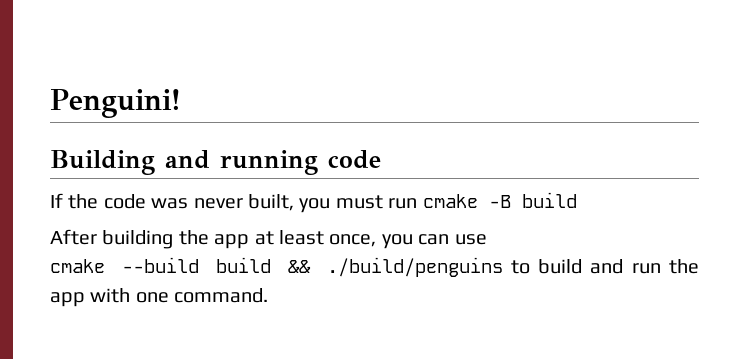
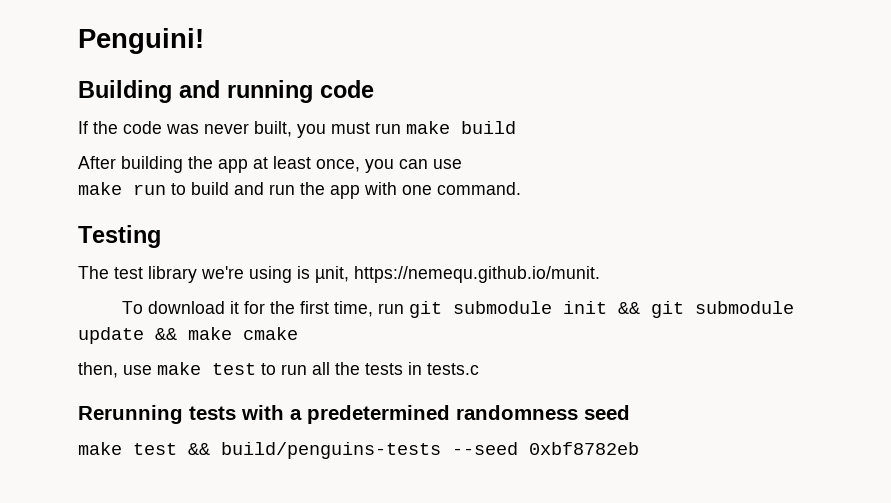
[422,194,511,208] cmake -B -> [406,121,450,134] make
[50,257,503,277] cmake --build build && ./build/penguins -> [78,182,166,195] make run
(269, 295) none -> [78,225,161,248] [78,266,600,283] [122,301,795,318] [78,327,298,344] [78,362,479,378] [78,405,630,424] [78,442,639,459] // Testing // The test library we're using is µnit, https://nemequ.github.io/munit. // To download it for the first time, run git submodule init && git submodule update && make cmake // then, use make test to run all the tests in tests.c // Rerunning tests with a predetermined randomness seed // make test && build/penguins-tests --seed 0xbf8782eb

